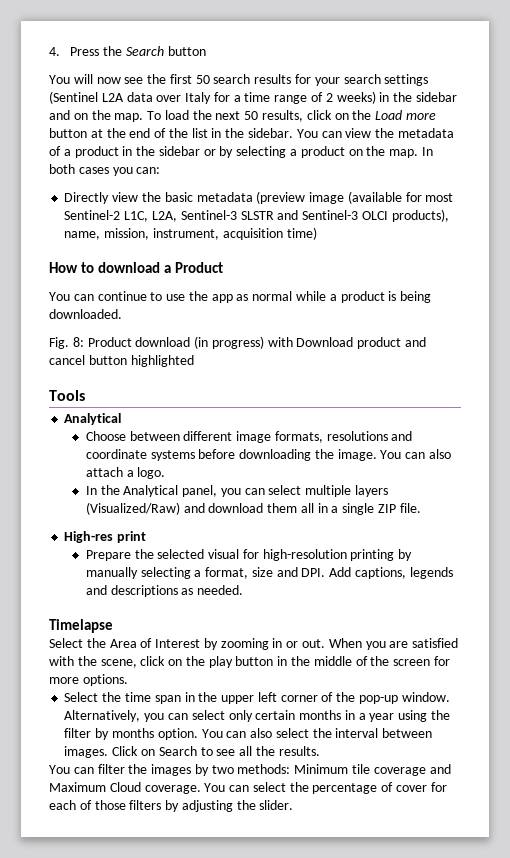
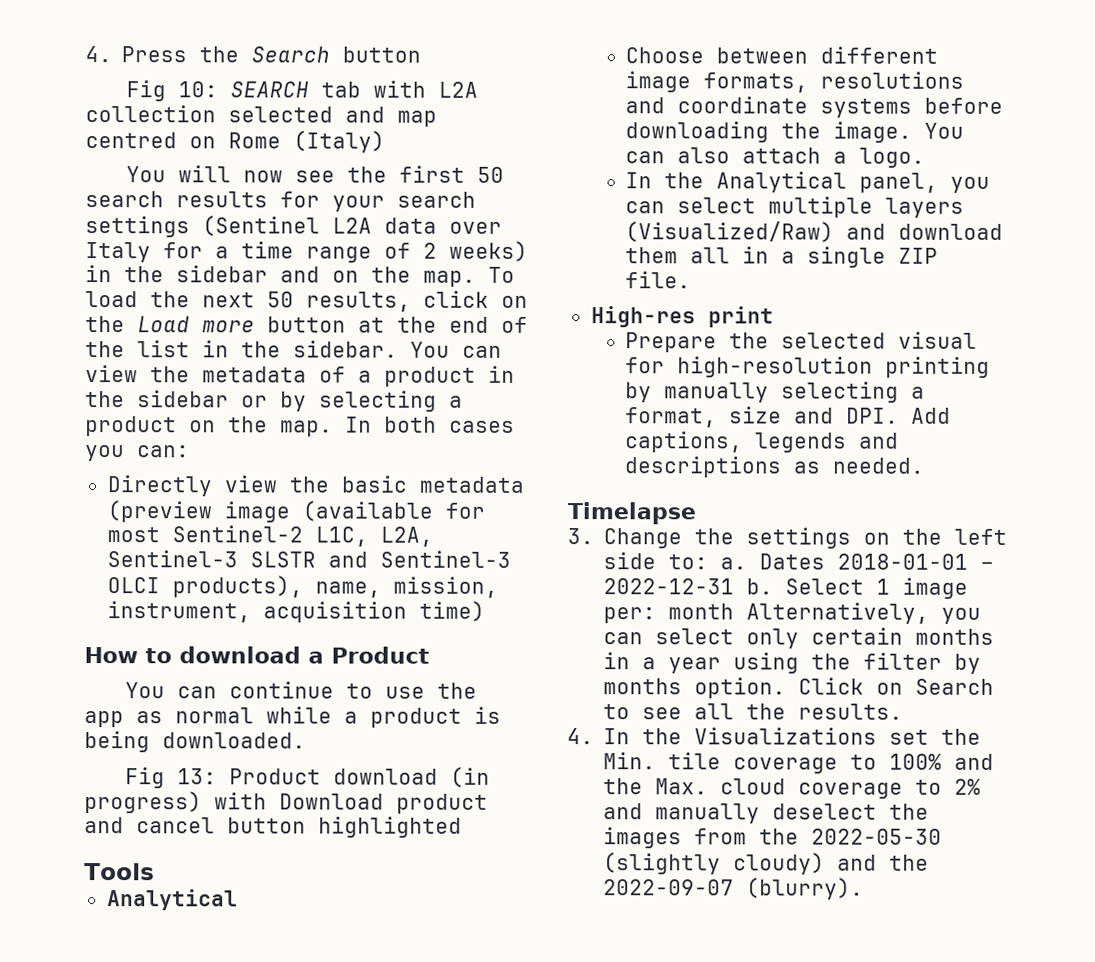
(206, 51) none -> [126,80,479,102] [85,105,437,127] [85,130,385,153] // Fig 10: SEARCH tab with L2A collection selected and map centred on Rome (Italy)
[49,337,84,349] Fig. 8: -> [125,767,218,789] Fig 13:
[49,638,459,650] [49,656,450,668] [49,674,128,686] [64,692,450,704] Select the Area of Interest by zooming in or out. When you are satisfied with the scene, click on the play button in the middle of the screen for more options. // Select the time span in the upper left corner of the pop-up window. -> [567,527,1008,549] [603,552,995,570] [603,577,969,599] [603,603,735,624] 3. Change the settings on the left side to: a. Dates 2018-01-01 – 2022-12-31 b. Select 1 image per: month
[201,728,433,738] [64,746,109,758] You can also select the interval between images. -> (787, 688) none
[49,764,451,776] [49,782,447,794] [49,800,294,812] You can filter the images by two methods: Minimum tile coverage and Maximum Cloud coverage. You can select the percentage of cover for each of those filters by adjusting the slider. -> [567,727,982,745] [603,752,995,774] [603,778,982,799] [603,803,930,824] [603,827,943,849] [603,852,930,875] [603,877,865,900] 4. In the Visualizations set the Min. tile coverage to 100% and the Max. cloud coverage to 2% and manually deselect the images from the 2022-05-30 (slightly cloudy) and the 2022-09-07 (blurry).

